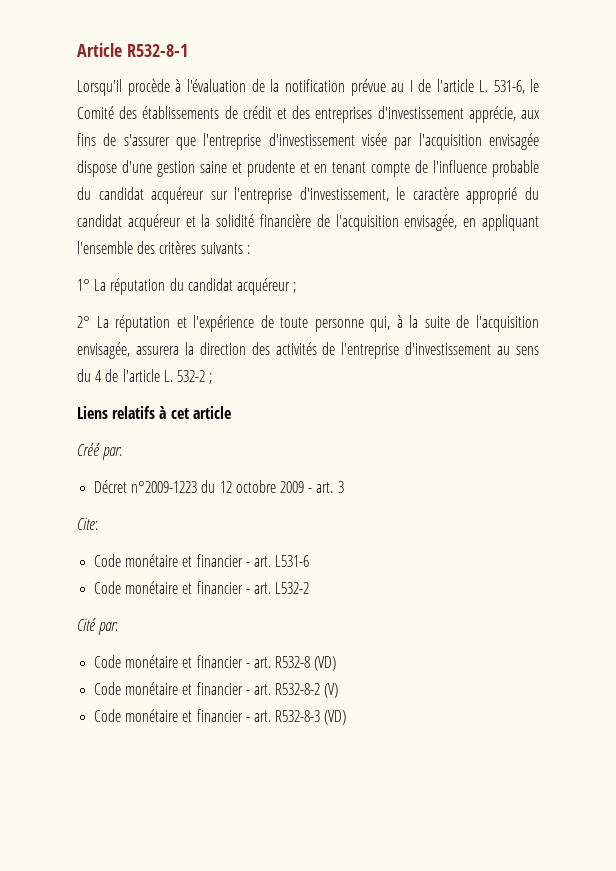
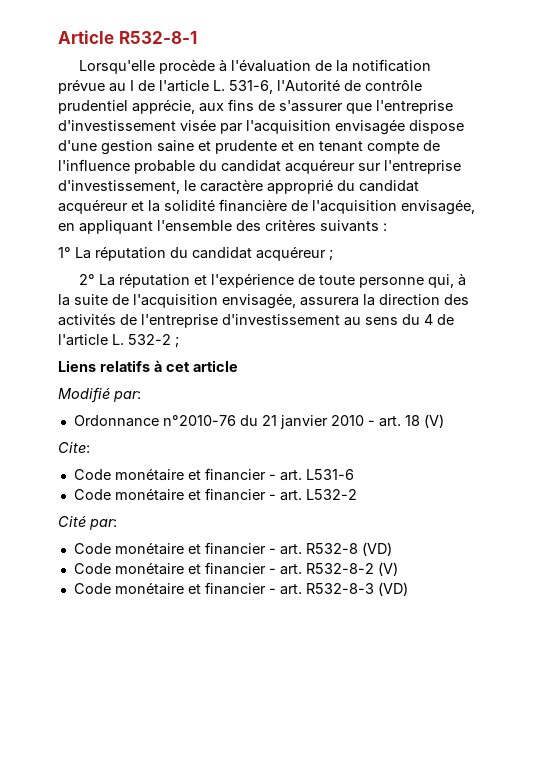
[77,79,122,96] Lorsqu'il -> [79,60,156,74] Lorsqu'elle
[529,79,539,92] [77,106,464,123] le Comité des établissements de crédit et des entreprises d'investissement -> [277,79,422,91] [58,100,128,114] l'Autorité de contrôle prudentiel
[77,443,123,460] [94,480,344,493] Créé par: // Décret n°2009-1223 du 12 octobre 2009 - art. 3 -> [58,387,141,403] [73,414,444,429] Modifié par: // Ordonnance n°2010-76 du 21 janvier 2010 - art. 18 (V)

